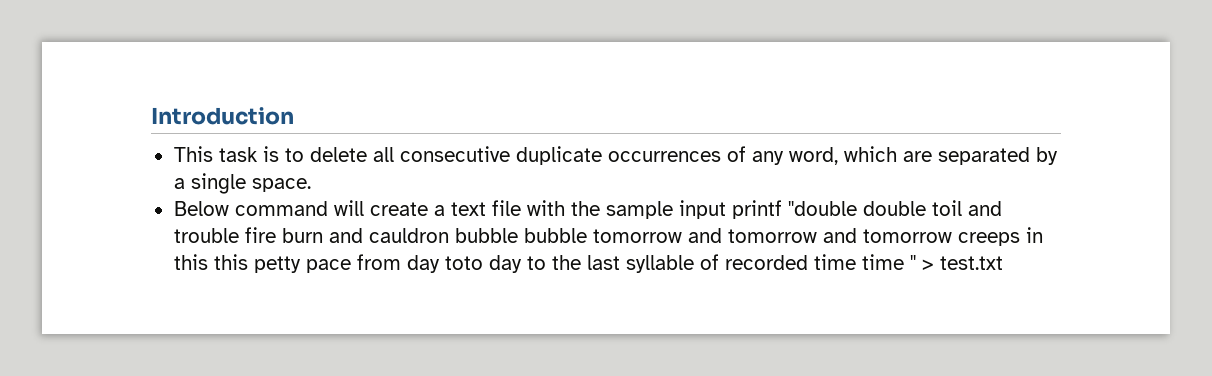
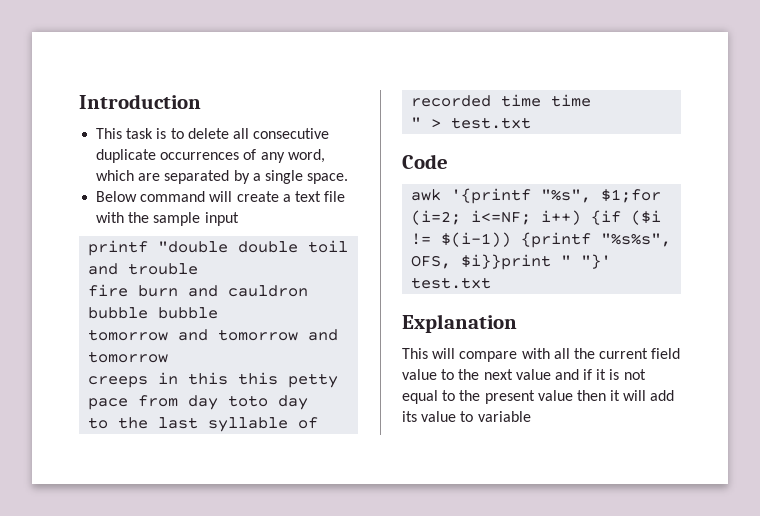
(726, 209) none -> (239, 219) //
(239, 235) none -> (199, 269) //
(587, 235) none -> (219, 313) //
(952, 236) none -> (169, 357) //
(522, 264) none -> (309, 402) //
(904, 262) none -> (592, 100) //
(1003, 263) none -> [402,154,448,169] [411,188,662,204] [411,210,662,225] [411,232,672,248] [411,254,612,270] [411,277,492,289] [402,314,517,333] [402,348,681,362] [402,369,646,380] [402,390,675,404] [402,411,531,422] // Code // awk '{printf "%s", $1;for (i=2; i<=NF; i++) {if ($i != $(i-1)) {printf "%s%s", OFS, $i}}print " "}' test.txt // Explanation // This will compare with all the current field value to the next value and if it is not equal to the present value then it will add its value to variable

